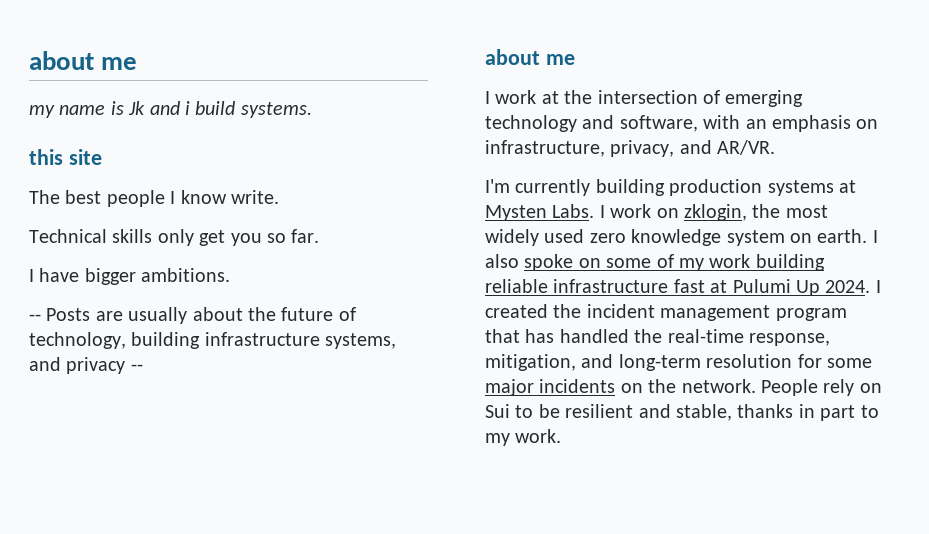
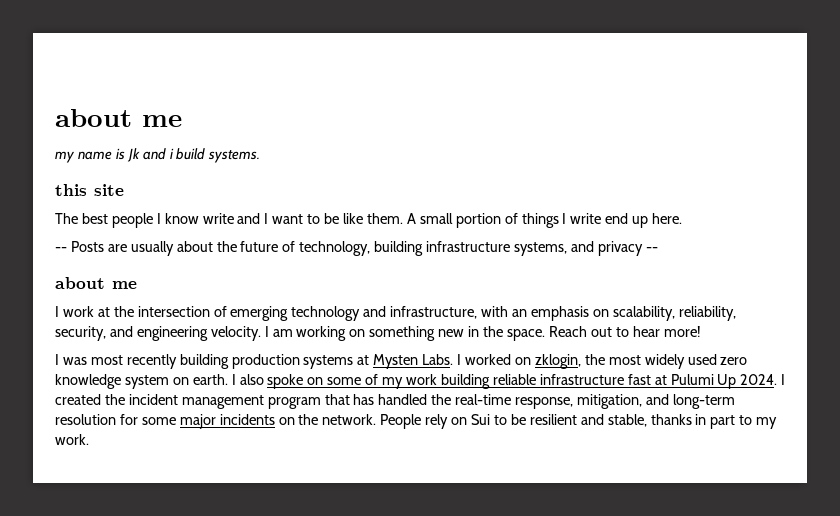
[231,190,279,204] [29,229,320,246] [29,268,231,285] write. // Technical skills only get you so far. // I have bigger ambitions. -> [202,213,683,228] write and I want to be like them. A small portion of things I write end up here.
[619,115,698,132] software, -> [390,306,478,319] infrastructure,
[485,140,776,157] [485,179,591,196] infrastructure, privacy, and AR/VR. // I'm currently -> [612,306,736,321] [55,326,701,341] [55,354,177,369] scalability, reliability, security, and engineering velocity. I am working on something new in the space. Reach out to hear more! // I was most recently
[610,204,652,218] work -> [465,354,512,365] worked

